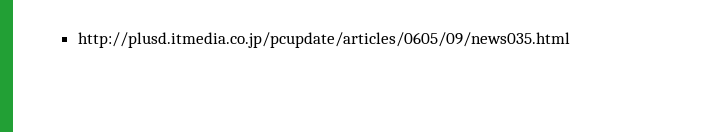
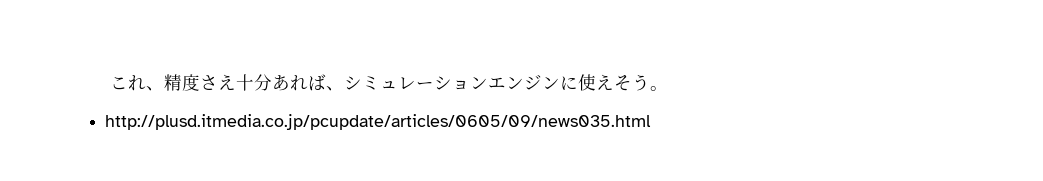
(77, 40) none -> [109,74,668,91] これ、精度さえ十分あれば、シミュレーションエンジンに使えそう。 //

